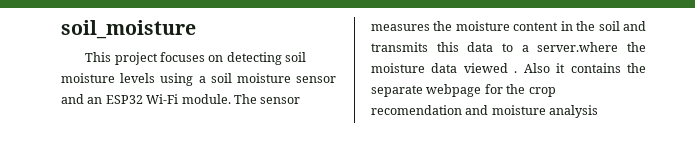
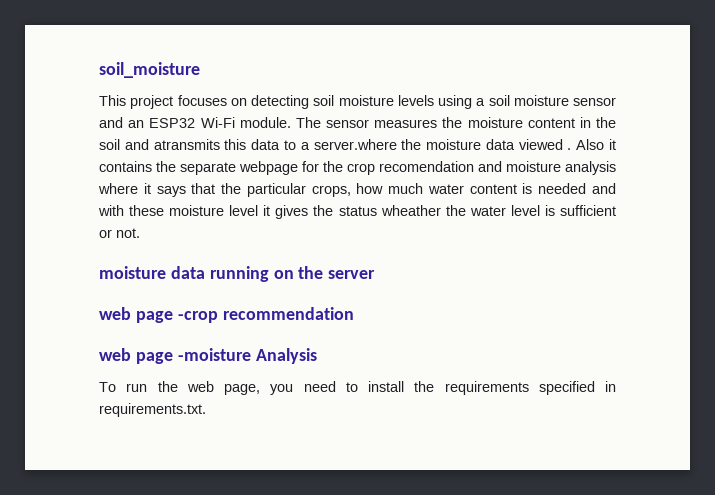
[371,42,428,52] transmits -> [153,139,220,150] atransmits
(599, 111) none -> [98,183,616,197] [98,205,616,219] [99,228,140,238] [99,266,376,282] [99,307,354,323] [99,348,317,364] [99,381,616,395] [99,403,206,417] where it says that the particular crops, how much water content is needed and with these moisture level it gives the status wheather the water level is sufficient or not. // moisture data running on the server // web page -crop recommendation // web page -moisture Analysis // To run the web page, you need to install the requirements specified in requirements.txt.

